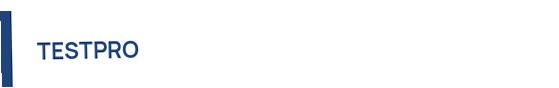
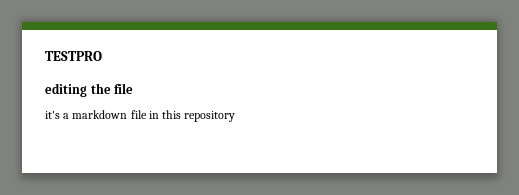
(140, 50) none -> [45,83,134,97] [45,110,236,122] // editing the file // it's a markdown file in this repository

